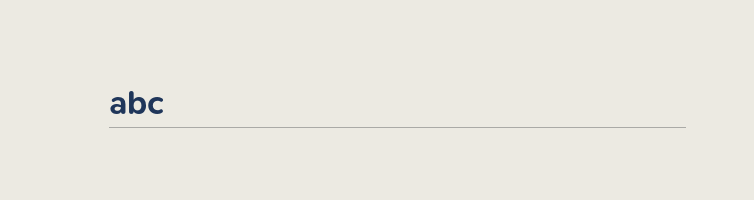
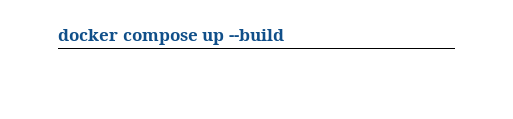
[109,91,165,114] abc -> [58,29,284,45] docker compose up --build

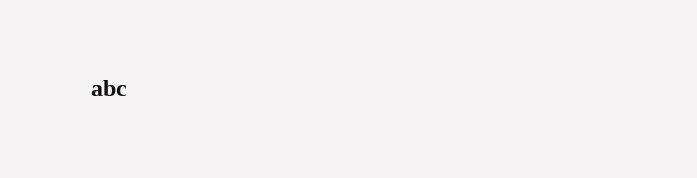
[58,29,284,45] docker compose up --build -> [91,80,127,96] abc

